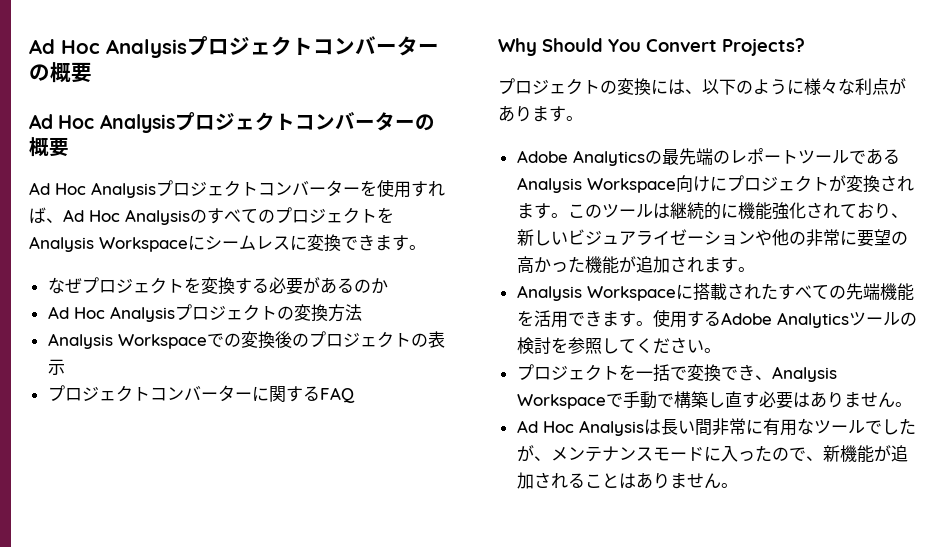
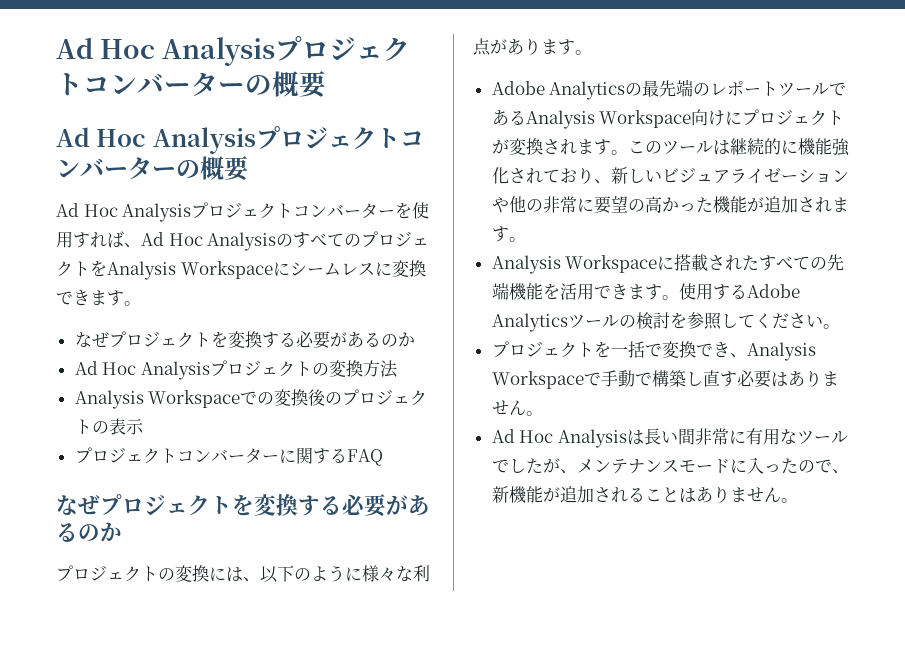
[498,38,805,56] Why Should You Convert Projects? -> [56,494,430,517] [56,522,122,542] なぜプロジェクトを変換する必要があるのか

